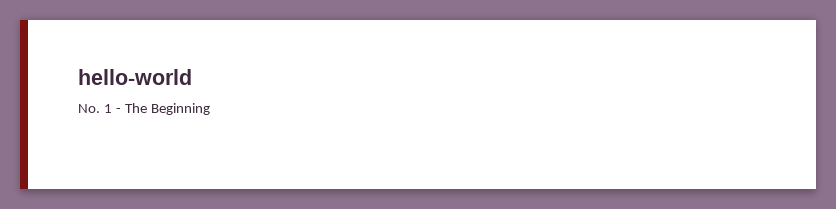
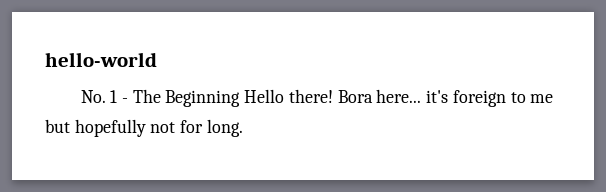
(210, 109) none -> [244,89,554,107] [45,119,243,137] Hello there! Bora here... it's foreign to me but hopefully not for long.

